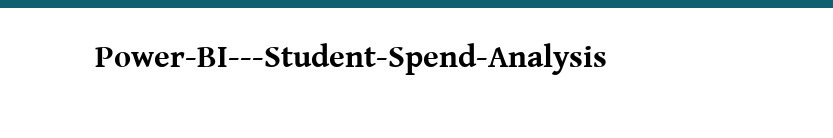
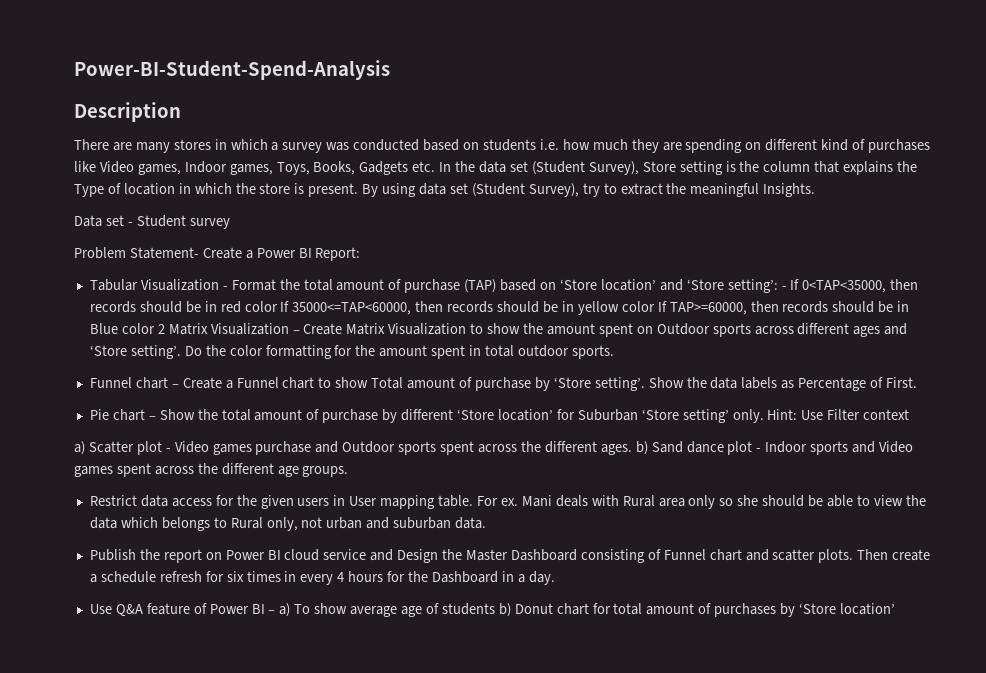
[95,43,607,75] Power-BI---Student-Spend-Analysis -> [74,60,390,80] [74,102,181,122] [74,139,931,153] [74,161,918,175] [74,183,816,197] [74,215,230,229] [74,247,361,261] [89,279,919,293] [89,301,910,315] [89,323,908,337] [89,345,614,359] [89,377,917,391] [89,409,910,423] [74,441,914,455] [74,463,349,477] [89,495,926,509] [89,517,487,531] [89,549,931,563] [89,571,555,585] [89,603,895,617] Power-BI-Student-Spend-Analysis // Description // There are many stores in which a survey was conducted based on students i.e. how much they are spending on different kind of purchases like Video games, Indoor games, Toys, Books, Gadgets etc. In the data set (Student Survey), Store setting is the column that explains the Type of location in which the store is present. By using data set (Student Survey), try to extract the meaningful Insights. // Data set - Student survey // Problem Statement- Create a Power BI Report: // Tabular Visualization - Format the total amount of purchase (TAP) based on ‘Store location’ and ‘Store setting’: - If 0<TAP<35000, then records should be in red color If 35000<=TAP<60000, then records should be in yellow color If TAP>=60000, then records should be in Blue color 2 Matrix Visualization – Create Matrix Visualization to show the amount spent on Outdoor sports across different ages and ‘Store setting’. Do the color formatting for the amount spent in total outdoor sports. // Funnel chart – Create a Funnel chart to show Total amount of purchase by ‘Store setting’. Show the data labels as Percentage of First. // Pie chart – Show the total amount of purchase by different ‘Store location’ for Suburban ‘Store setting’ only. Hint: Use Filter context // a) Scatter plot - Video games purchase and Outdoor sports spent across the different ages. b) Sand dance plot - Indoor sports and Video games spent across the different age groups. // Restrict data access for the given users in User mapping table. For ex. Mani deals with Rural area only so she should be able to view the data which belongs to Rural only, not urban and suburban data. // Publish the report on Power BI cloud service and Design the Master Dashboard consisting of Funnel chart and scatter plots. Then create a schedule refresh for six times in every 4 hours for the Dashboard in a day. // Use Q&A feature of Power BI – a) To show average age of students b) Donut chart for total amount of purchases by ‘Store location’

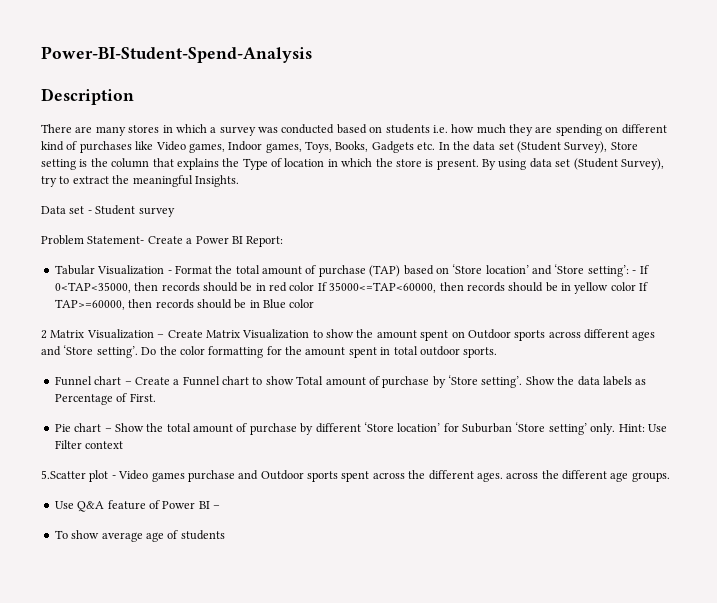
(155, 328) none -> (315, 303) //
[74,441,134,455] a) Scatter -> [41,470,86,479] 5.Scatter
[635,441,914,455] [74,463,151,477] b) Sand dance plot - Indoor sports and Video games spent -> (503, 477) none
[89,495,926,509] [89,517,487,531] [89,549,931,563] [89,571,555,585] // Restrict data access for the given users in User mapping table. For ex. Mani deals with Rural area only so she should be able to view the data which belongs to Rural only, not urban and suburban data. // Publish the report on Power BI cloud service and Design the Master Dashboard consisting of Funnel chart and scatter plots. Then create a schedule refresh for six times in every 4 hours for the Dashboard in a day. -> (670, 477) none
[279,603,291,617] a) -> (220, 507) //
[498,603,895,617] b) Donut chart for total amount of purchases by ‘Store location’ -> (225, 535) none

